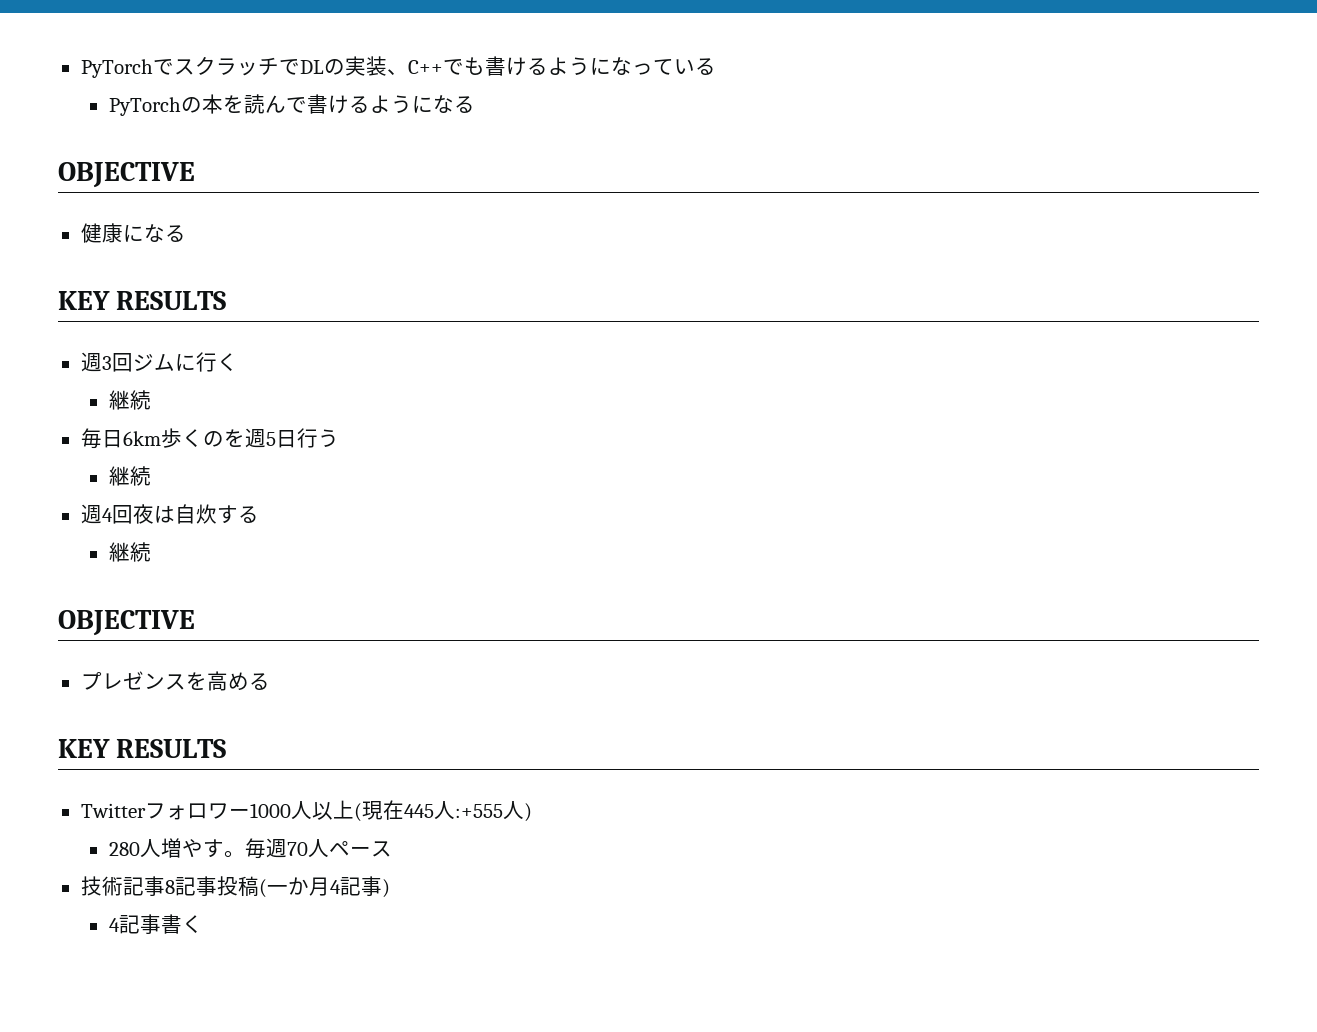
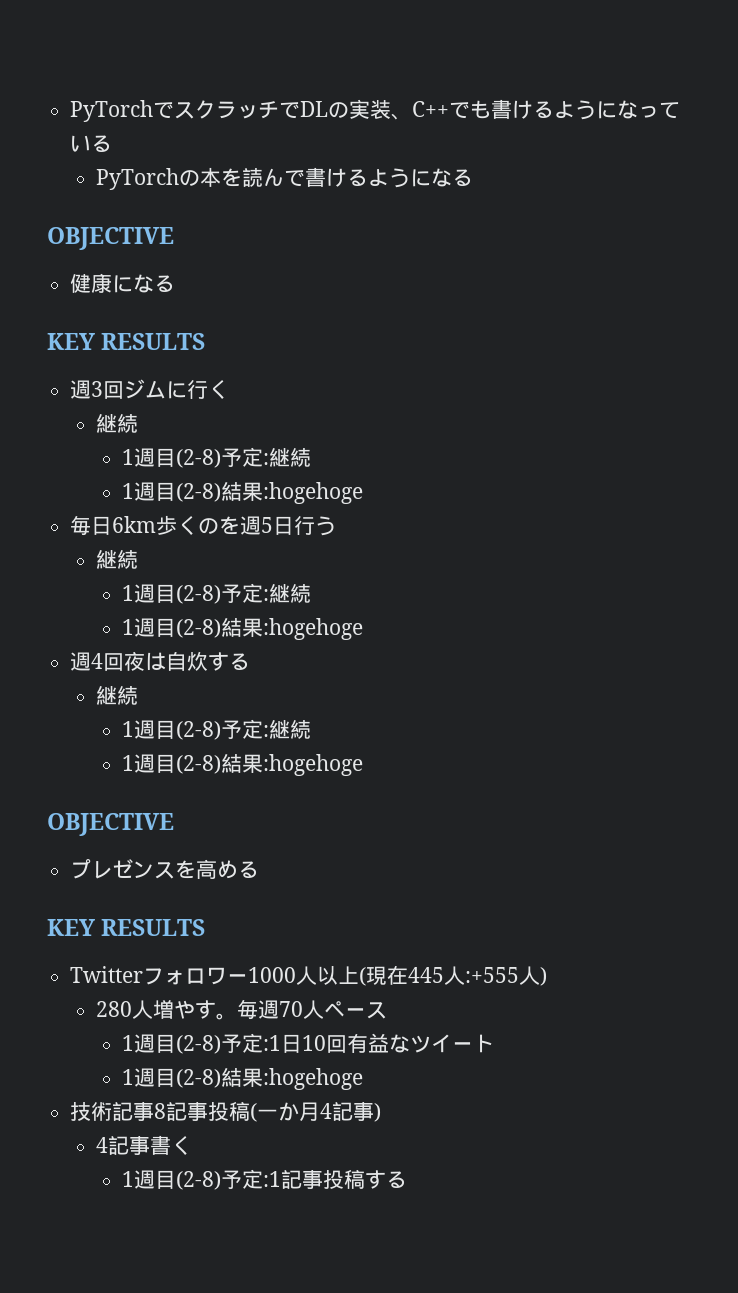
(151, 400) none -> [121,447,311,468] [121,482,363,504] // 1週目(2-8)予定:継続 // 1週目(2-8)結果:hogehoge
(151, 476) none -> [121,583,311,604] [121,618,363,640] // 1週目(2-8)予定:継続 // 1週目(2-8)結果:hogehoge
(151, 552) none -> [121,719,311,740] [121,754,363,776] // 1週目(2-8)予定:継続 // 1週目(2-8)結果:hogehoge
(392, 849) none -> [121,1033,494,1054] [121,1068,363,1090] // 1週目(2-8)予定:1日10回有益なツイート // 1週目(2-8)結果:hogehoge
(203, 924) none -> [121,1169,407,1190] // 1週目(2-8)予定:1記事投稿する

